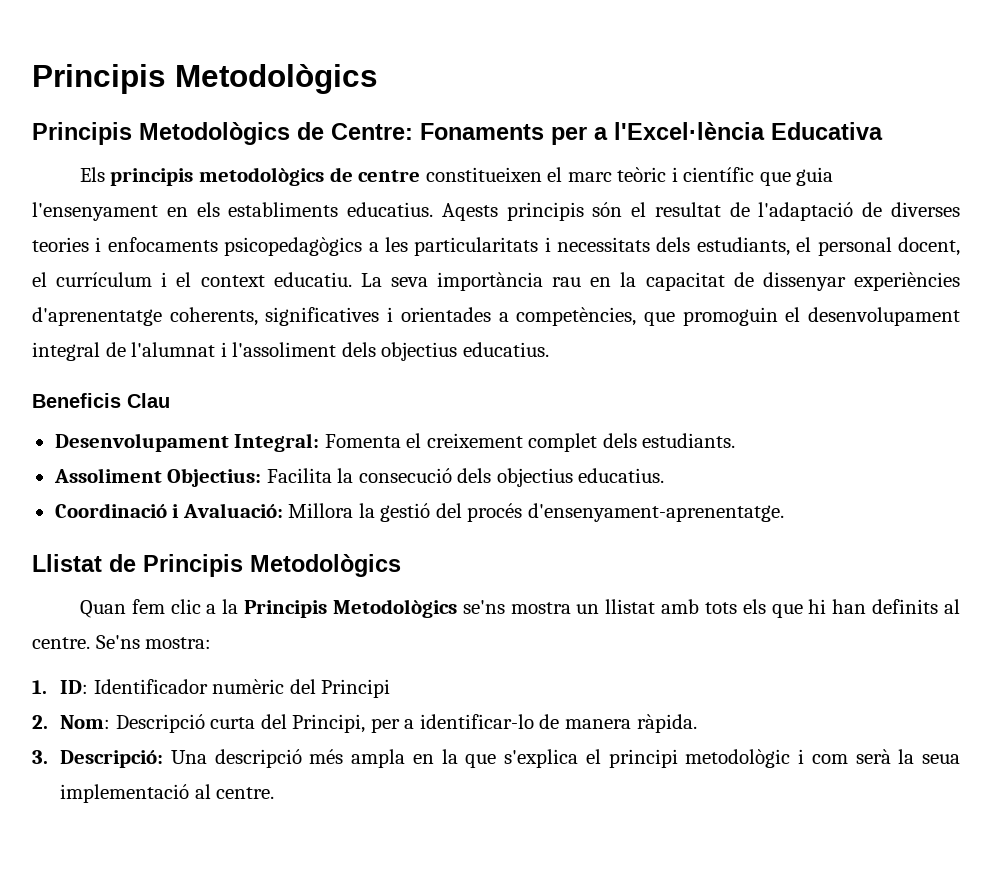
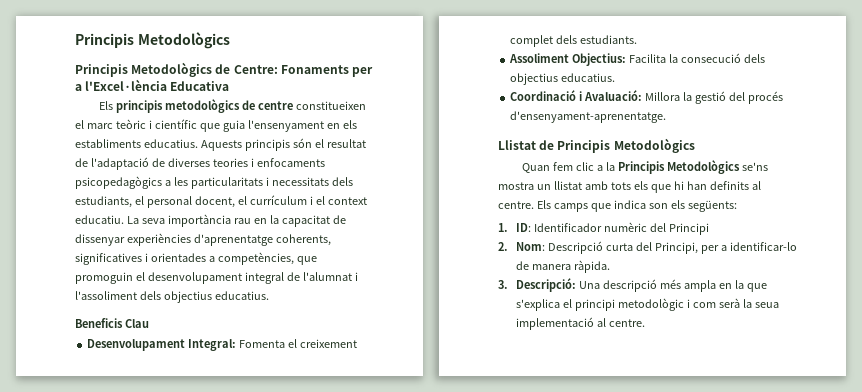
[441,203,498,221] Aqests -> [200,140,242,151] Aquests
[95,635,212,649] Se'ns mostra: -> [536,200,737,212] Els camps que indica son els següents:

